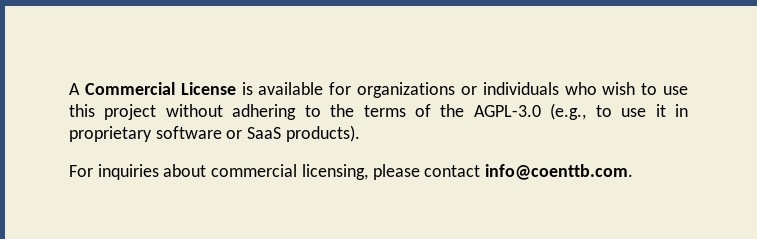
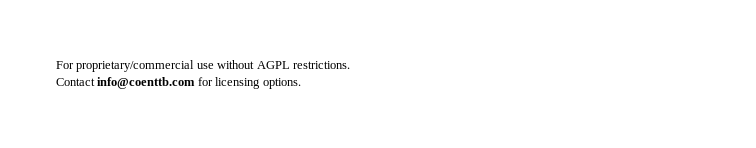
[69,82,689,98] [69,103,689,120] [69,125,360,142] [69,164,634,180] A Commercial License is available for organizations or individuals who wish to use this project without adhering to the terms of the AGPL-3.0 (e.g., to use it in proprietary software or SaaS products). // For inquiries about commercial licensing, please contact info@coenttb.com. -> [56,60,350,72] [56,77,301,89] For proprietary/commercial use without AGPL restrictions. // Contact info@coenttb.com for licensing options.

